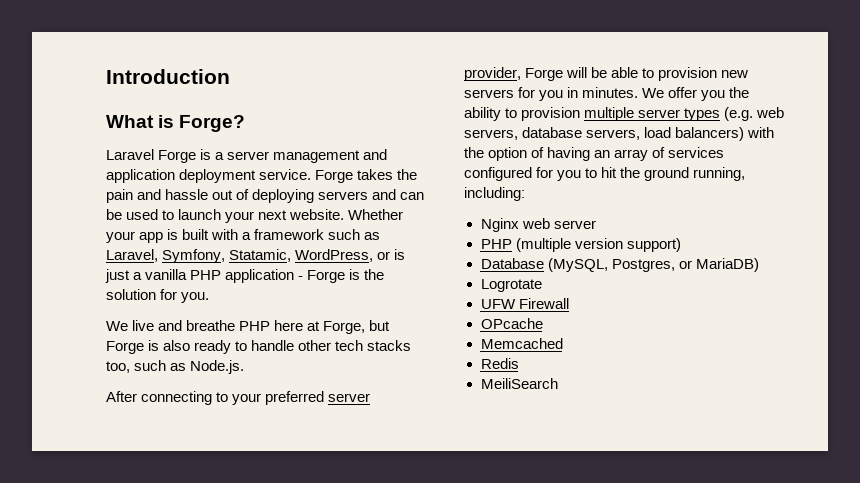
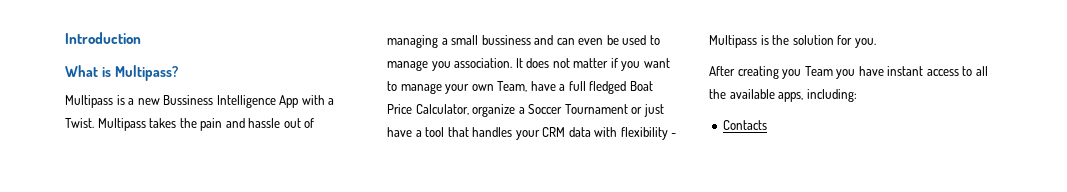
[179,115,246,132] [106,149,388,163] [106,169,354,183] Forge? // Laravel Forge is a server management and application deployment service. Forge -> [114,65,178,81] [65,95,335,108] [65,118,146,131] Multipass? // Multipass is a new Bussiness Intelligence App with a Twist. Multipass
[252,189,369,203] deploying servers -> [387,35,531,48] managing a small bussiness
(425, 196) none -> [578,38,604,45] even
[178,209,404,223] [106,229,381,243] [106,249,406,263] [105,269,346,283] launch your next website. Whether your app is built with a framework such as Laravel, Symfony, Statamic, WordPress, or is just a vanilla PHP application - Forge -> [387,58,670,71] [387,81,653,94] [387,104,664,117] [387,127,677,140] [709,35,757,48] manage you association. It does not matter if you want to manage your own Team, have a full fledged Boat Price Calculator, organize a Soccer Tournament or just have a tool that handles your CRM data with flexibility - Multipass
[106,320,391,334] [106,340,412,354] [106,360,245,374] [106,391,371,405] [464,67,749,81] [464,87,750,101] [464,107,785,121] [464,127,775,141] [464,147,725,161] [464,167,746,181] [464,187,525,201] [480,218,596,232] [480,238,681,252] [480,258,759,272] [480,279,542,292] [480,298,569,309] [480,318,543,329] [480,338,563,349] [480,358,519,369] [480,378,558,389] We live and breathe PHP here at Forge, but Forge is also ready to handle other tech stacks too, such as Node.js. // After connecting to your preferred server provider, Forge will be able to provision new servers for you in minutes. We offer you the ability to provision multiple server types (e.g. web servers, database servers, load balancers) with the option of having an array of services configured for you to hit the ground running, including: // Nginx web server // PHP (multiple version support) // Database (MySQL, Postgres, or MariaDB) // Logrotate // UFW Firewall // OPcache // Memcached // Redis // MeiliSearch -> [709,66,988,79] [709,89,857,102] [723,120,768,130] After creating you Team you have instant access to all the available apps, including: // Contacts

